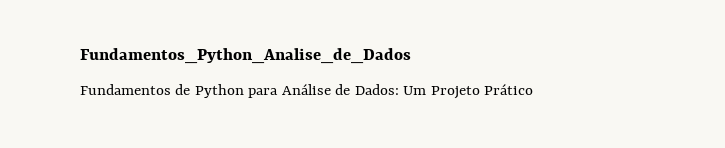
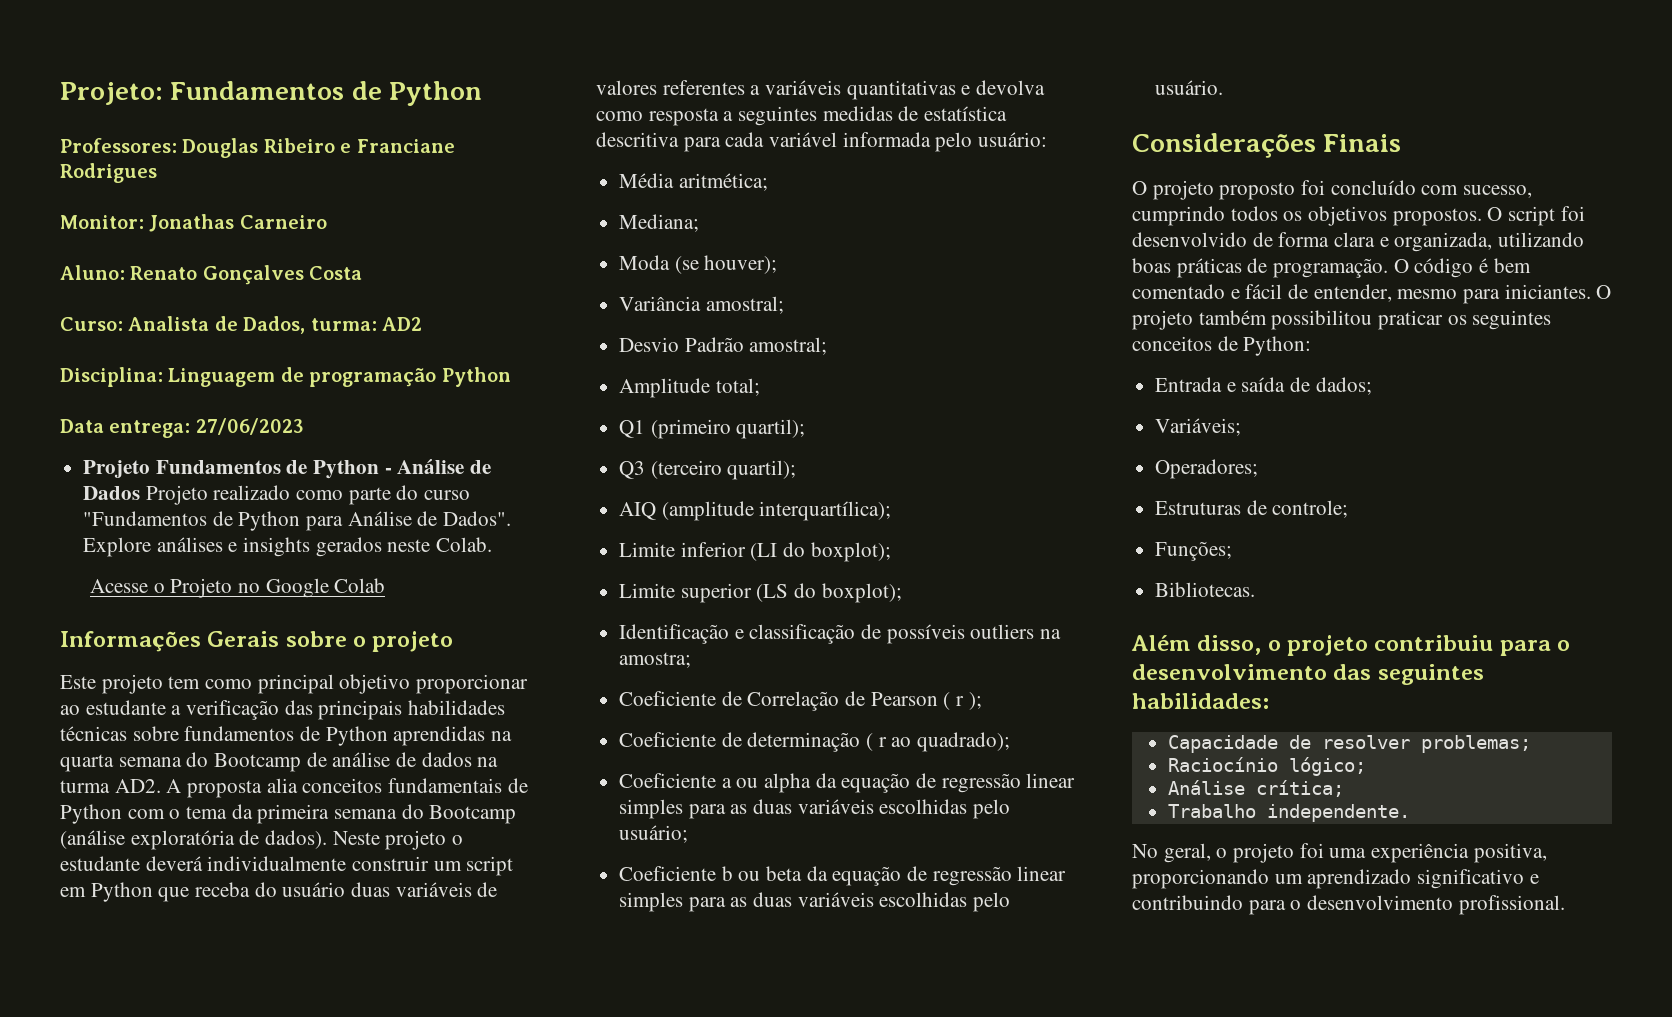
[80,48,411,64] [80,84,534,99] Fundamentos_Python_Analise_de_Dados // Fundamentos de Python para Análise de Dados: Um Projeto Prático -> [60,81,482,106] [60,138,455,158] [60,163,157,183] [60,214,327,232] [60,265,363,285] [60,316,422,334] [60,367,511,387] [60,418,304,438] [83,458,492,479] [83,485,471,505] [83,511,512,531] [83,537,493,557] [89,578,386,598] [60,631,454,652] [60,674,529,694] [60,700,506,720] [60,726,513,746] [60,752,499,772] [60,778,528,798] [60,804,517,824] [60,830,464,850] [60,856,514,876] [60,882,498,902] [596,80,1046,100] [596,106,1008,126] [596,132,1048,152] [619,173,768,191] [619,214,700,232] [619,255,778,274] [619,296,784,314] [619,337,828,355] [619,378,760,398] [619,419,806,439] [619,460,797,480] [619,501,892,521] [619,542,891,562] [619,583,902,603] [619,624,1062,644] [619,652,692,668] [619,691,982,711] [619,732,1011,752] [619,773,1076,793] [619,799,1011,819] [619,825,689,843] [619,866,1067,886] [619,892,1011,912] [1155,80,1224,95] [1132,133,1402,158] [1132,180,1533,200] [1132,206,1585,226] [1132,232,1585,252] [1132,258,1531,278] [1132,284,1612,304] [1132,310,1552,330] [1132,336,1312,356] [1155,377,1372,395] [1155,418,1242,436] [1155,459,1259,479] [1155,500,1349,518] [1155,541,1233,561] [1155,582,1256,597] [1131,635,1571,656] [1132,664,1484,685] [1132,693,1269,709] [1167,735,1531,753] [1167,757,1366,776] [1167,780,1344,797] [1167,804,1410,822] [1132,843,1547,863] [1132,869,1539,889] [1132,895,1565,915] Projeto: Fundamentos de Python // Professores: Douglas Ribeiro e Franciane Rodrigues // Monitor: Jonathas Carneiro // Aluno: Renato Gonçalves Costa // Curso: Analista de Dados, turma: AD2 // Disciplina: Linguagem de programação Python // Data entrega: 27/06/2023 // Projeto Fundamentos de Python - Análise de Dados Projeto realizado como parte do curso "Fundamentos de Python para Análise de Dados". Explore análises e insights gerados neste Colab. // Acesse o Projeto no Google Colab // Informações Gerais sobre o projeto // Este projeto tem como principal objetivo proporcionar ao estudante a verificação das principais habilidades técnicas sobre fundamentos de Python aprendidas na quarta semana do Bootcamp de análise de dados na turma AD2. A proposta alia conceitos fundamentais de Python com o tema da primeira semana do Bootcamp (análise exploratória de dados). Neste projeto o estudante deverá individualmente construir um script em Python que receba do usuário duas variáveis de valores referentes a variáveis quantitativas e devolva como resposta a seguintes medidas de estatística descritiva para cada variável informada pelo usuário: // Média aritmética; // Mediana; // Moda (se houver); // Variância amostral; // Desvio Padrão amostral; // Amplitude total; // Q1 (primeiro quartil); // Q3 (terceiro quartil); // AIQ (amplitude interquartílica); // Limite inferior (LI do boxplot); // Limite superior (LS do boxplot); // Identificação e classificação de possíveis outliers na amostra; // Coeficiente de Correlação de Pearson ( r ); // Coeficiente de determinação ( r ao quadrado); // Coeficiente a ou alpha da equação de regressão linear simples para as duas variáveis escolhidas pelo usuário; // Coeficiente b ou beta da equação de regressão linear simples para as duas variáveis escolhidas pelo usuário. // Considerações Finais // O projeto proposto foi concluído com sucesso, cumprindo todos os objetivos propostos. O script foi desenvolvido de forma clara e organizada, utilizando boas práticas de programação. O código é bem comentado e fácil de entender, mesmo para iniciantes. O projeto também possibilitou praticar os seguintes conceitos de Python: // Entrada e saída de dados; // Variáveis; // Operadores; // Estruturas de controle; // Funções; // Bibliotecas. // Além disso, o projeto contribuiu para o desenvolvimento das seguintes habilidades: // Capacidade de resolver problemas; // Raciocínio lógico; // Análise crítica; // Trabalho independente. // No geral, o projeto foi uma experiência positiva, proporcionando um aprendizado significativo e contribuindo para o desenvolvimento profissional.

